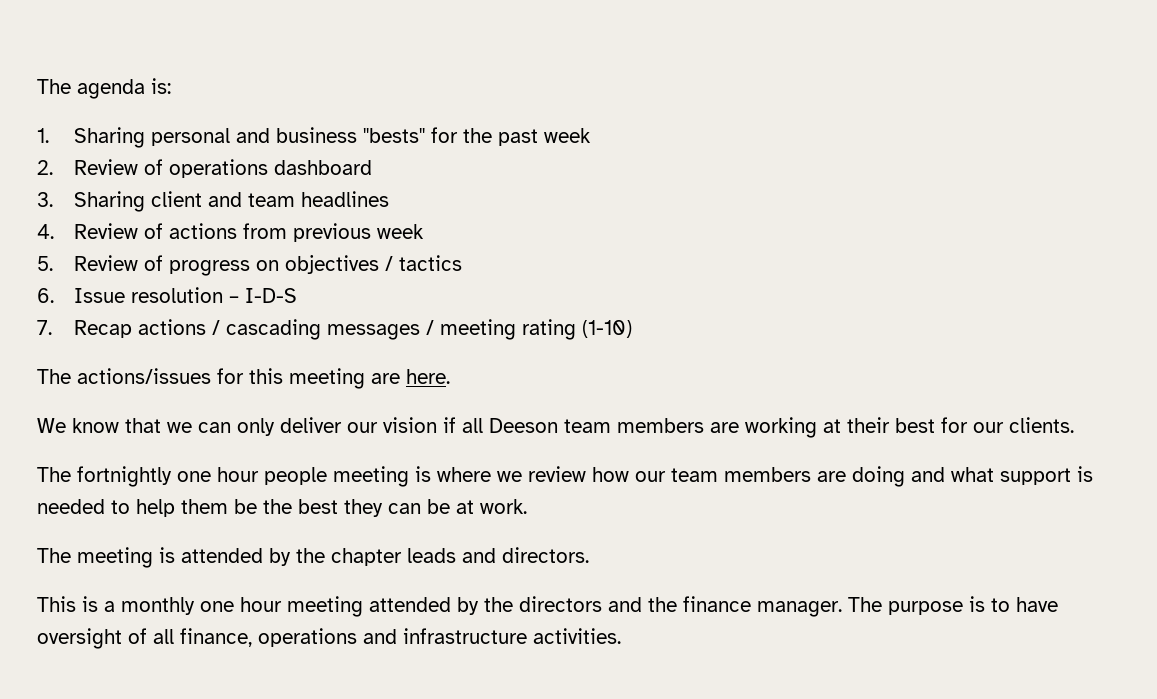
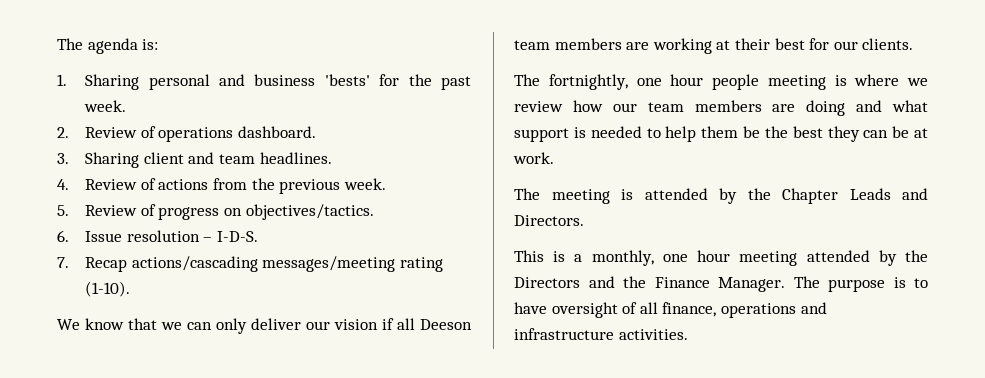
[363,128,426,143] "bests" -> [324,74,370,86] 'bests'
[544,128,592,143] week -> [84,100,127,112] week.
[274,160,373,175] dashboard -> [237,126,316,138] dashboard.
[301,191,390,207] headlines -> [259,152,332,164] headlines.
[293,223,425,242] previous week -> [251,178,386,194] the previous week.
[285,255,463,274] objectives / tactics -> [245,204,374,220] objectives/tactics.
[245,288,298,303] I-D-S -> [216,231,258,242] I-D-S.
[138,319,633,340] [37,368,450,389] actions / cascading messages / meeting rating (1-10) // The actions/issues for this meeting are here. -> [131,256,443,272] [85,281,131,297] actions/cascading messages/meeting rating (1-10).
[77,466,172,487] fortnightly -> [548,74,628,90] fortnightly,
[331,547,589,566] chapter leads and directors. -> [782,188,928,204] [514,215,584,226] Chapter Leads and Directors.
[121,597,195,615] monthly -> [591,250,654,266] monthly,
[519,596,602,612] directors -> [514,277,580,288] Directors
[683,596,842,617] finance manager. -> [654,277,785,292] Finance Manager.

